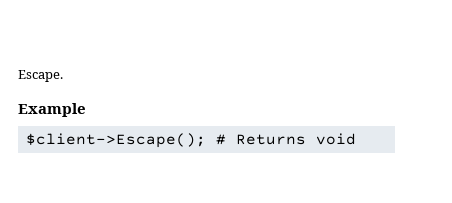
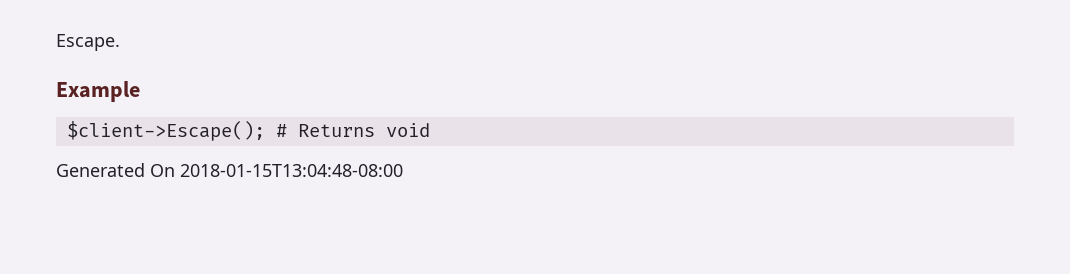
(356, 139) none -> [56,163,403,177] // Generated On 2018-01-15T13:04:48-08:00

